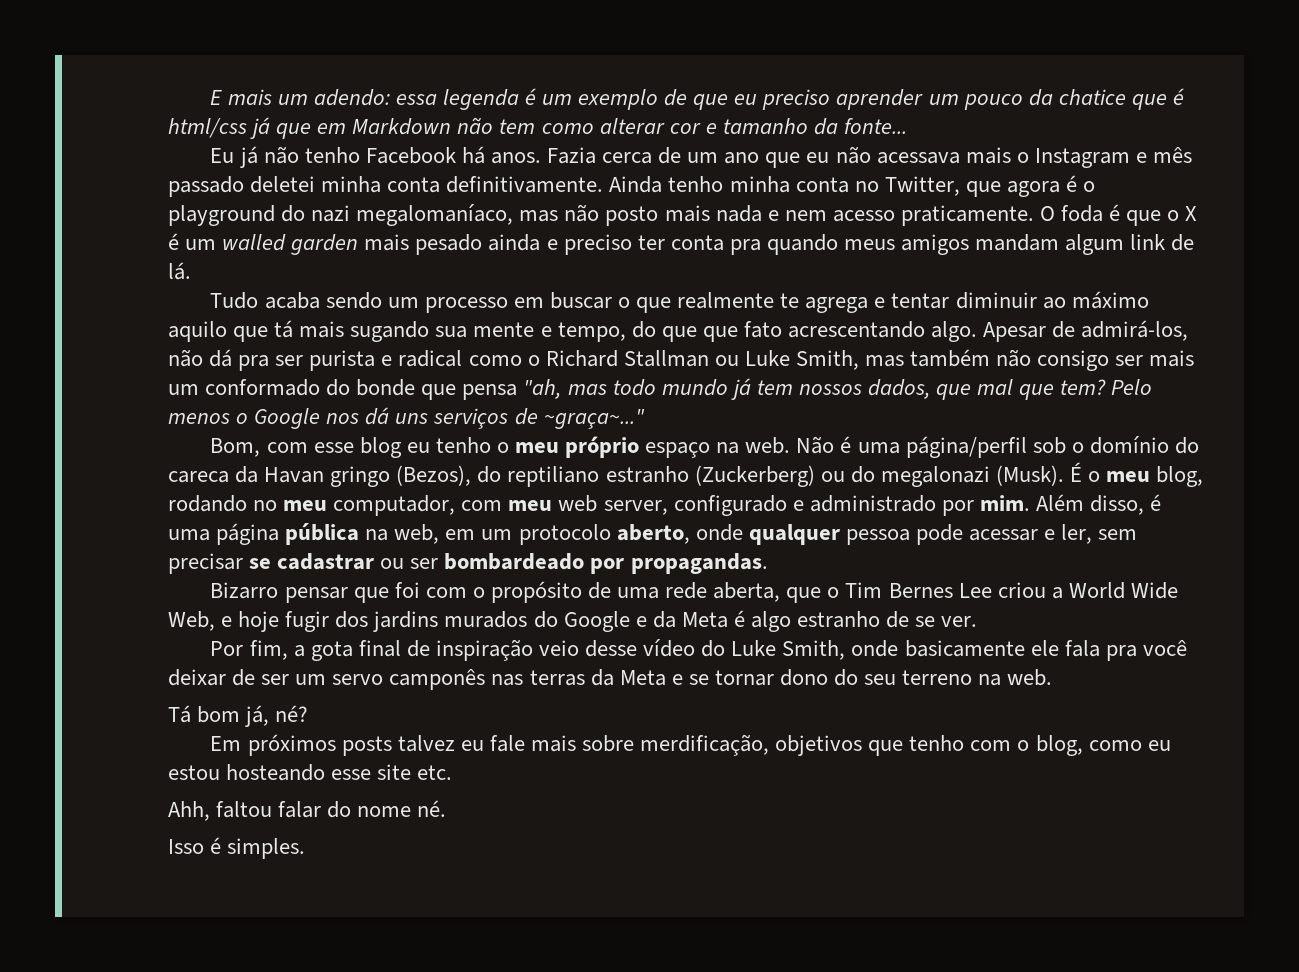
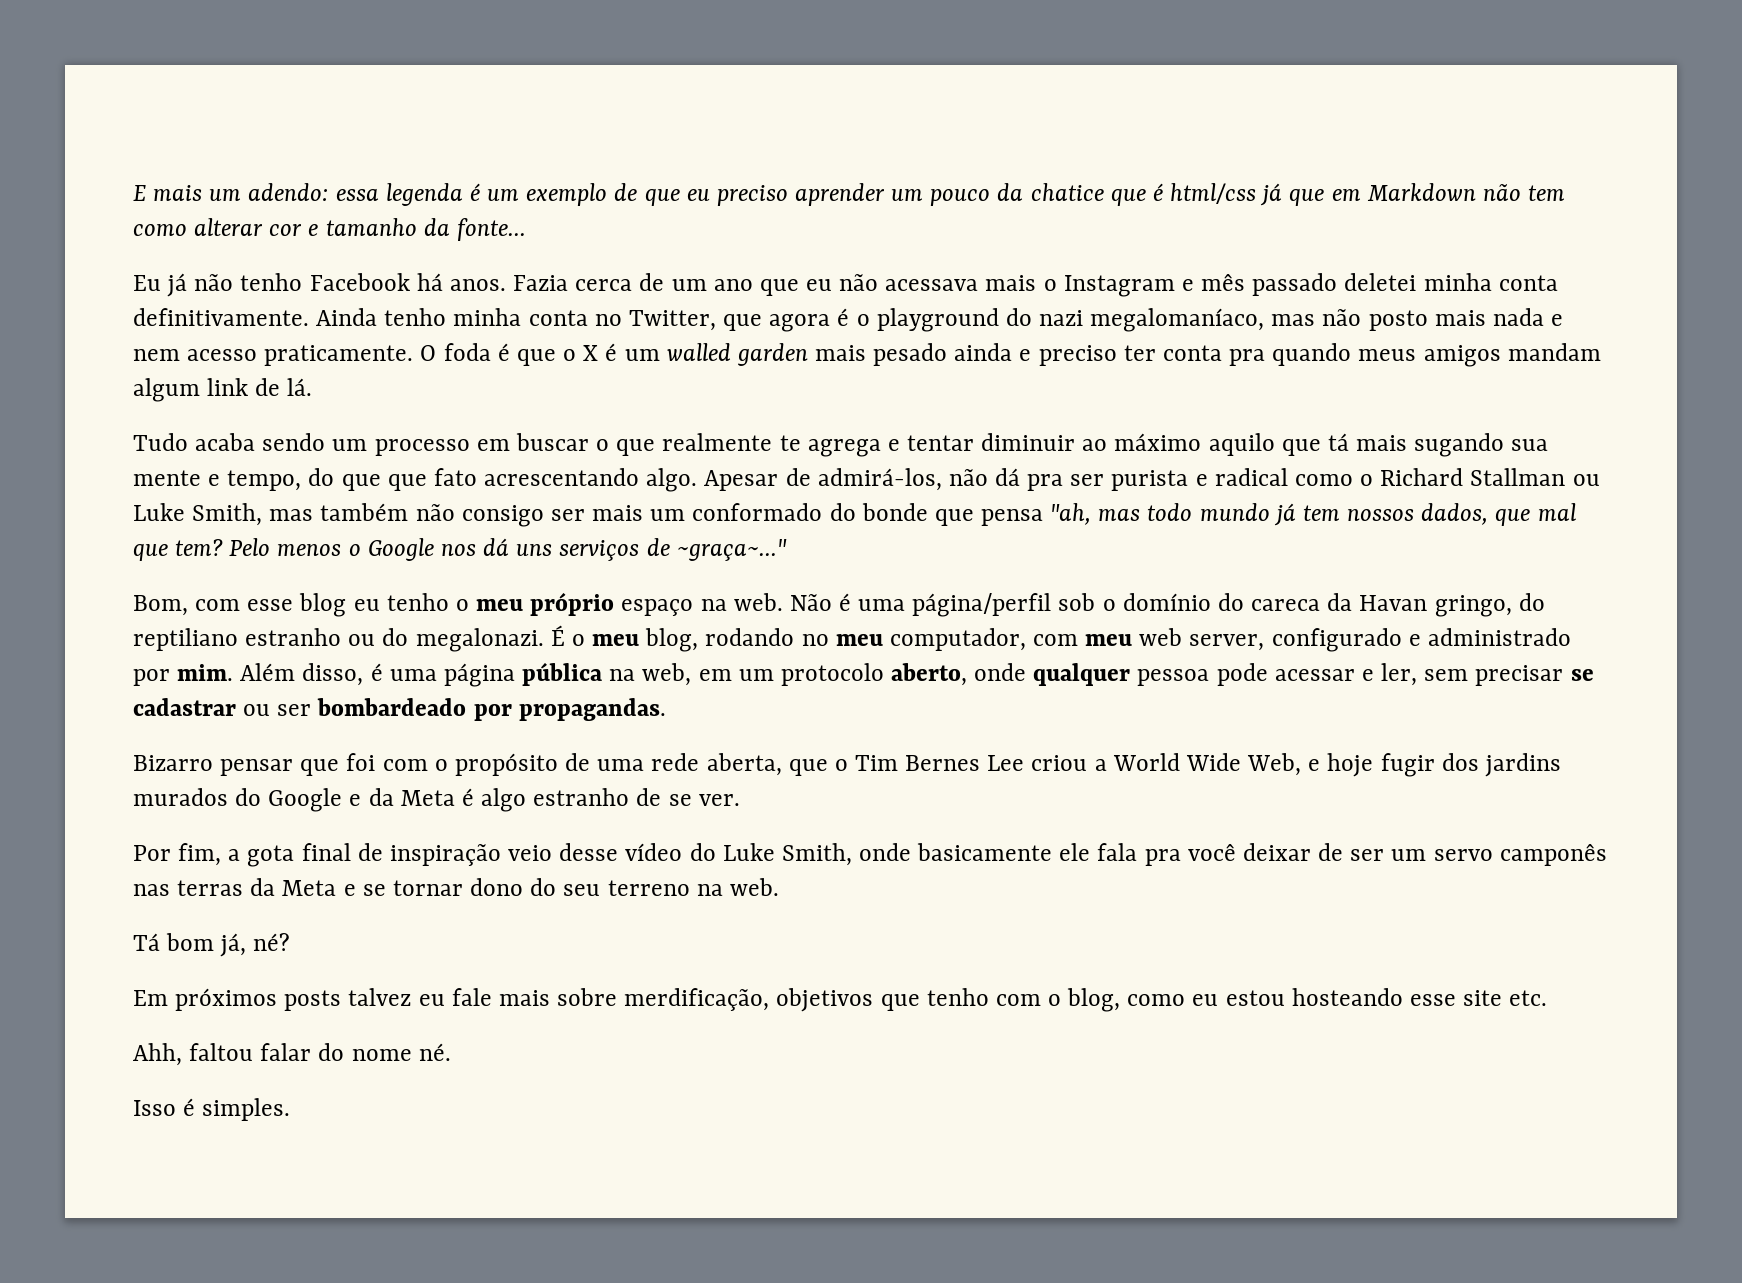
[330,465,472,487] gringo (Bezos), -> [1434,595,1512,617] gringo,
[694,465,815,487] (Zuckerberg) -> (342, 637) none
[880,465,1064,487] megalonazi (Musk). -> [415,628,544,652] megalonazi.

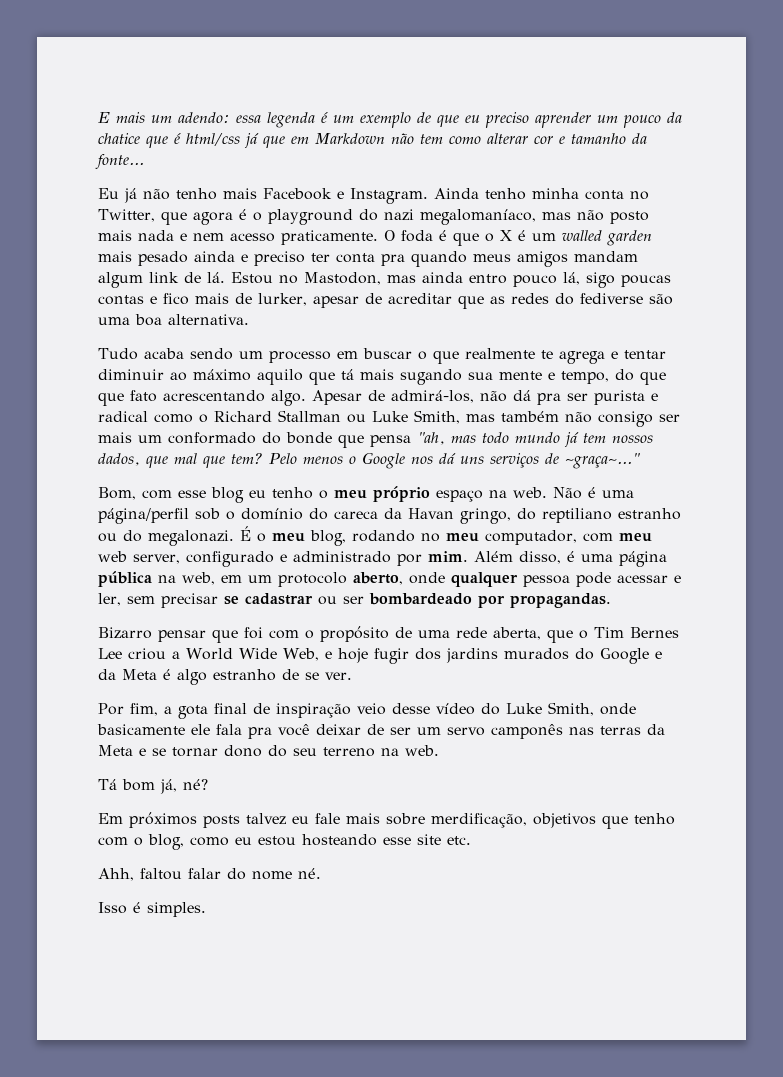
[309,273,1558,297] [133,308,309,326] Facebook há anos. Fazia cerca de um ano que eu não acessava mais o Instagram e mês passado deletei minha conta definitivamente. -> [223,188,428,204] mais Facebook e Instagram.
(313, 387) none -> [231,272,671,288] [98,293,673,309] [98,314,249,326] Estou no Mastodon, mas ainda entro pouco lá, sigo poucas contas e fico mais de lurker, apesar de acreditar que as redes do fediverse são uma boa alternativa.

